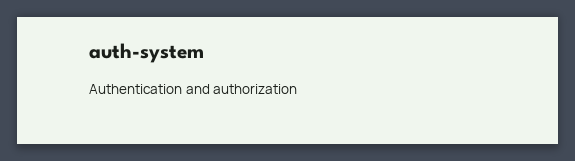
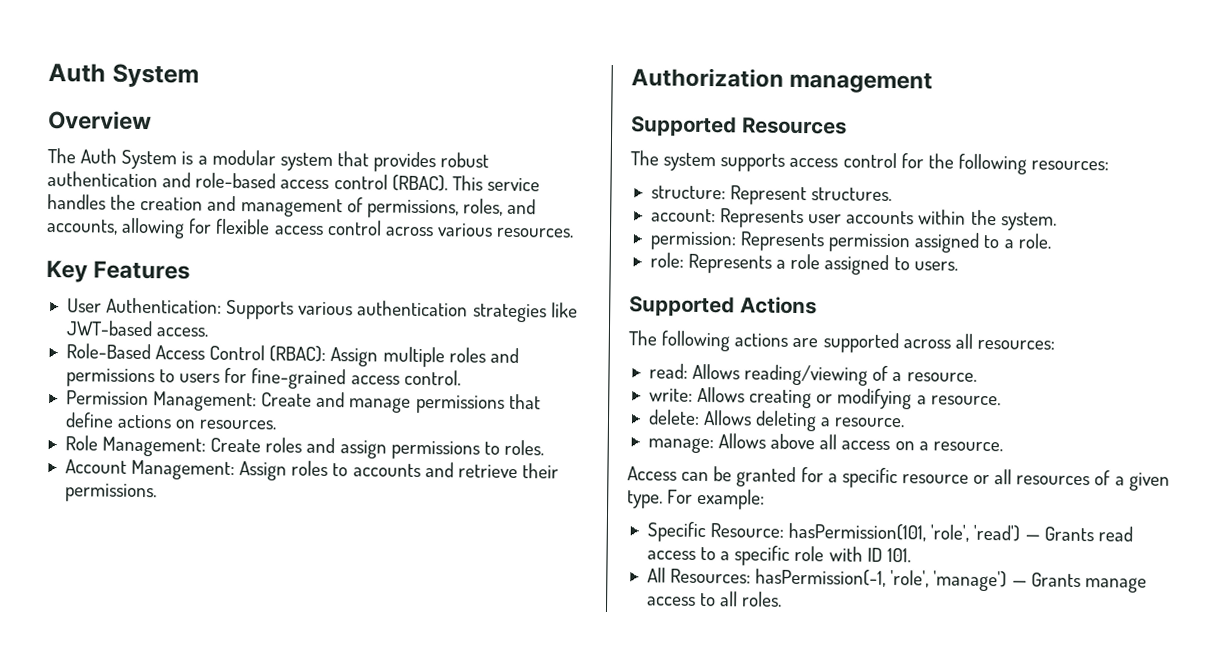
[89,43,204,63] [89,84,298,94] auth-system // Authentication and authorization -> [48,63,200,88] [48,110,152,131] [47,148,490,173] [47,171,540,192] [47,194,537,219] [46,217,575,239] [46,260,191,283] [66,297,578,323] [65,320,209,337] [65,343,519,368] [65,367,461,390] [65,390,541,414] [64,412,277,430] [64,435,544,460] [64,459,559,481] [64,483,157,503] [631,67,934,94] [631,115,847,138] [630,150,1110,175] [650,185,893,206] [650,208,1057,231] [649,231,1052,253] [649,252,958,275] [629,295,817,318] [628,330,1055,354] [648,363,977,386] [648,386,1001,410] [647,409,906,432] [647,433,1003,454] [627,466,1170,491] [627,488,766,510] [646,521,1133,543] [646,545,911,566] [646,567,1147,593] [646,591,783,607] Auth System // Overview // The Auth System is a modular system that provides robust authentication and role-based access control (RBAC). This service handles the creation and management of permissions, roles, and accounts, allowing for flexible access control across various resources. // Key Features // User Authentication: Supports various authentication strategies like JWT-based access. // Role-Based Access Control (RBAC): Assign multiple roles and permissions to users for fine-grained access control. // Permission Management: Create and manage permissions that define actions on resources. // Role Management: Create roles and assign permissions to roles. // Account Management: Assign roles to accounts and retrieve their permissions. // Authorization management // Supported Resources // The system supports access control for the following resources: // structure: Represent structures. // account: Represents user accounts within the system. // permission: Represents permission assigned to a role. // role: Represents a role assigned to users. // Supported Actions // The following actions are supported across all resources: // read: Allows reading/viewing of a resource. // write: Allows creating or modifying a resource. // delete: Allows deleting a resource. // manage: Allows above all access on a resource. // Access can be granted for a specific resource or all resources of a given type. For example: // Specific Resource: hasPermission(101, 'role', 'read') — Grants read access to a specific role with ID 101. // All Resources: hasPermission(-1, 'role', 'manage') — Grants manage access to all roles.

